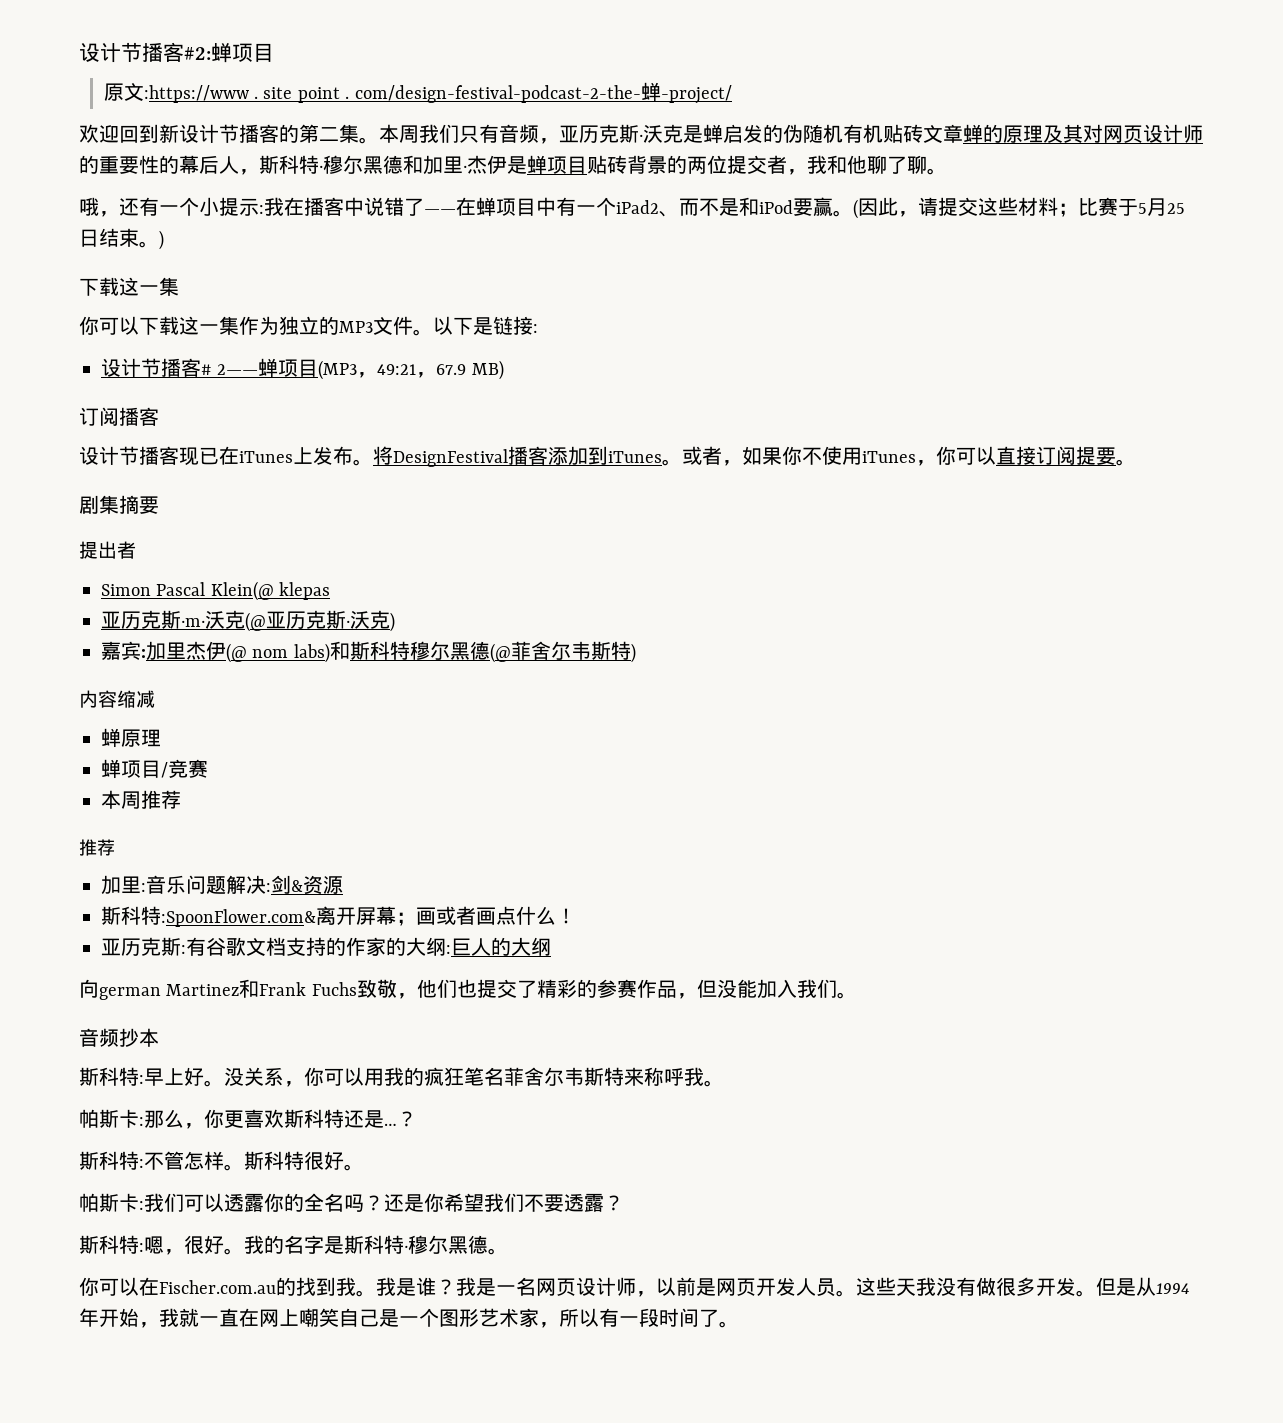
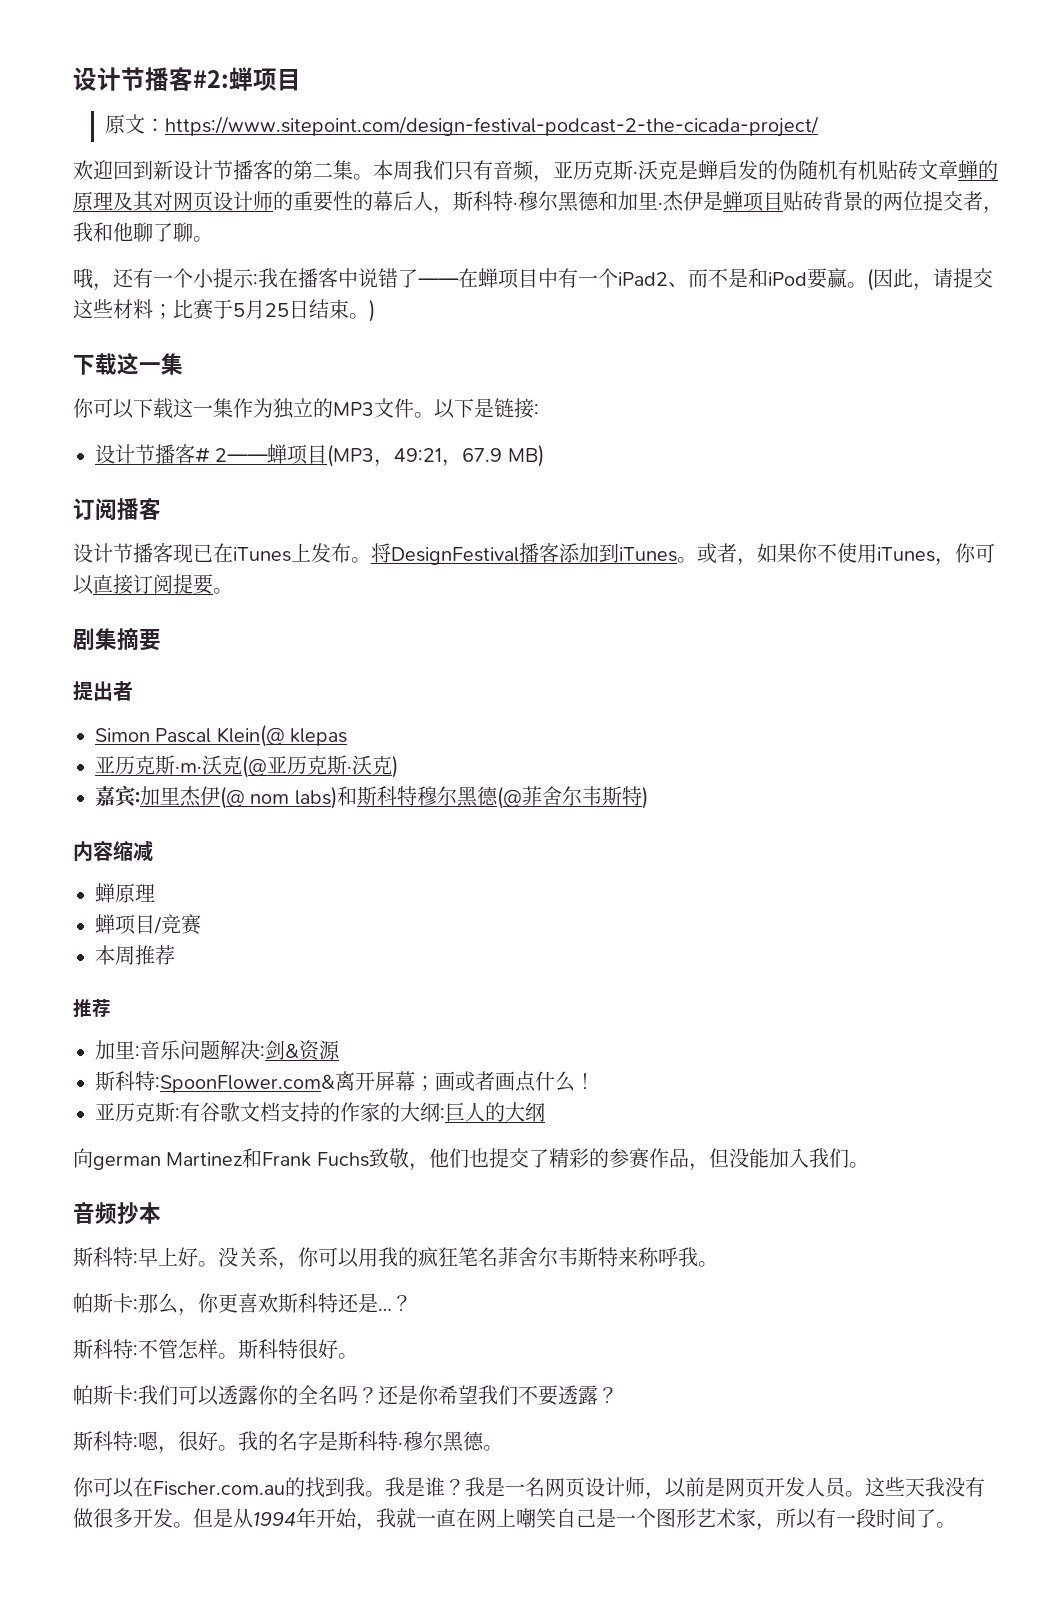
[143,82,732,104] :https://www . site point . com/design-festival-podcast-2-the-蝉-project/ -> [144,116,819,137] ：https://www.sitepoint.com/design-festival-podcast-2-the-cicada-project/

